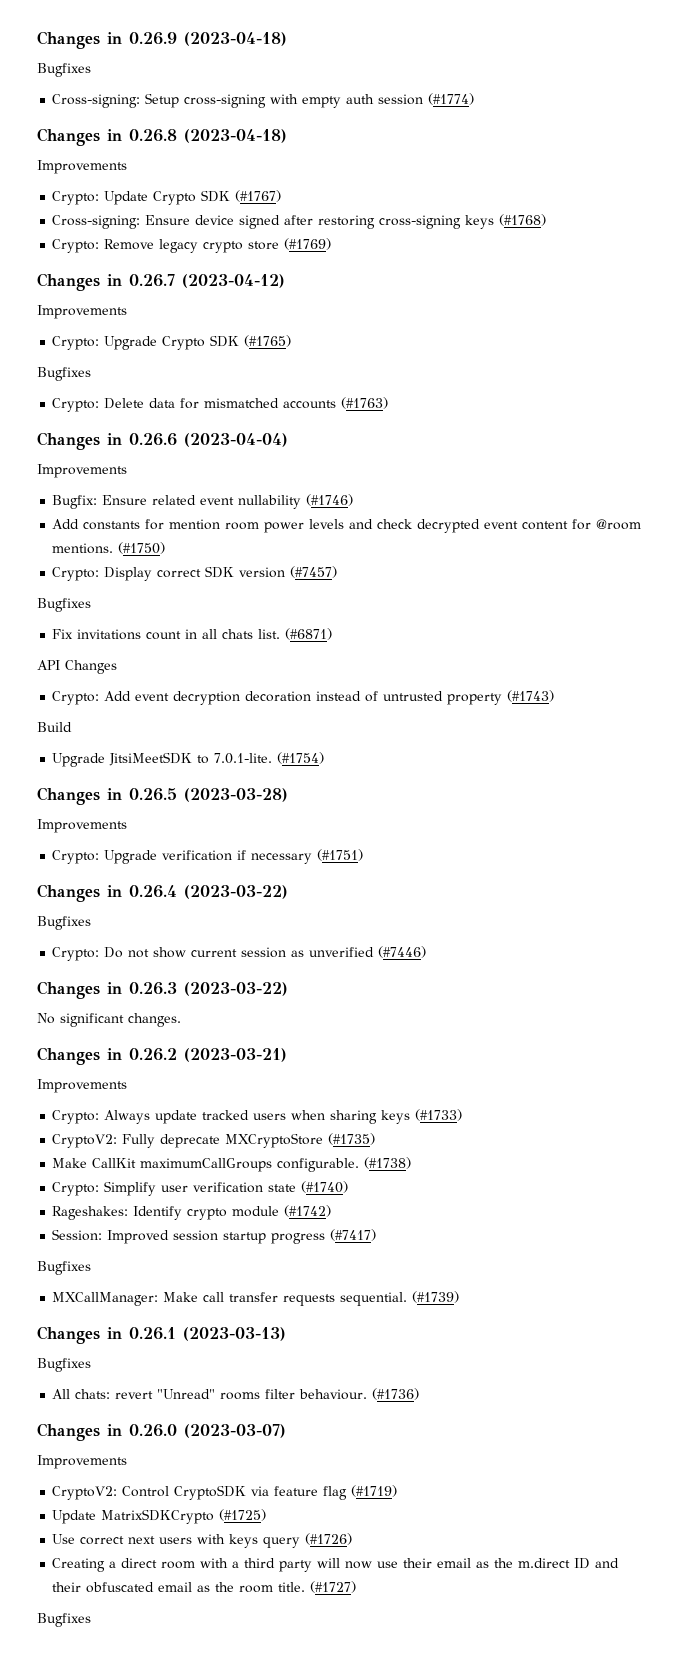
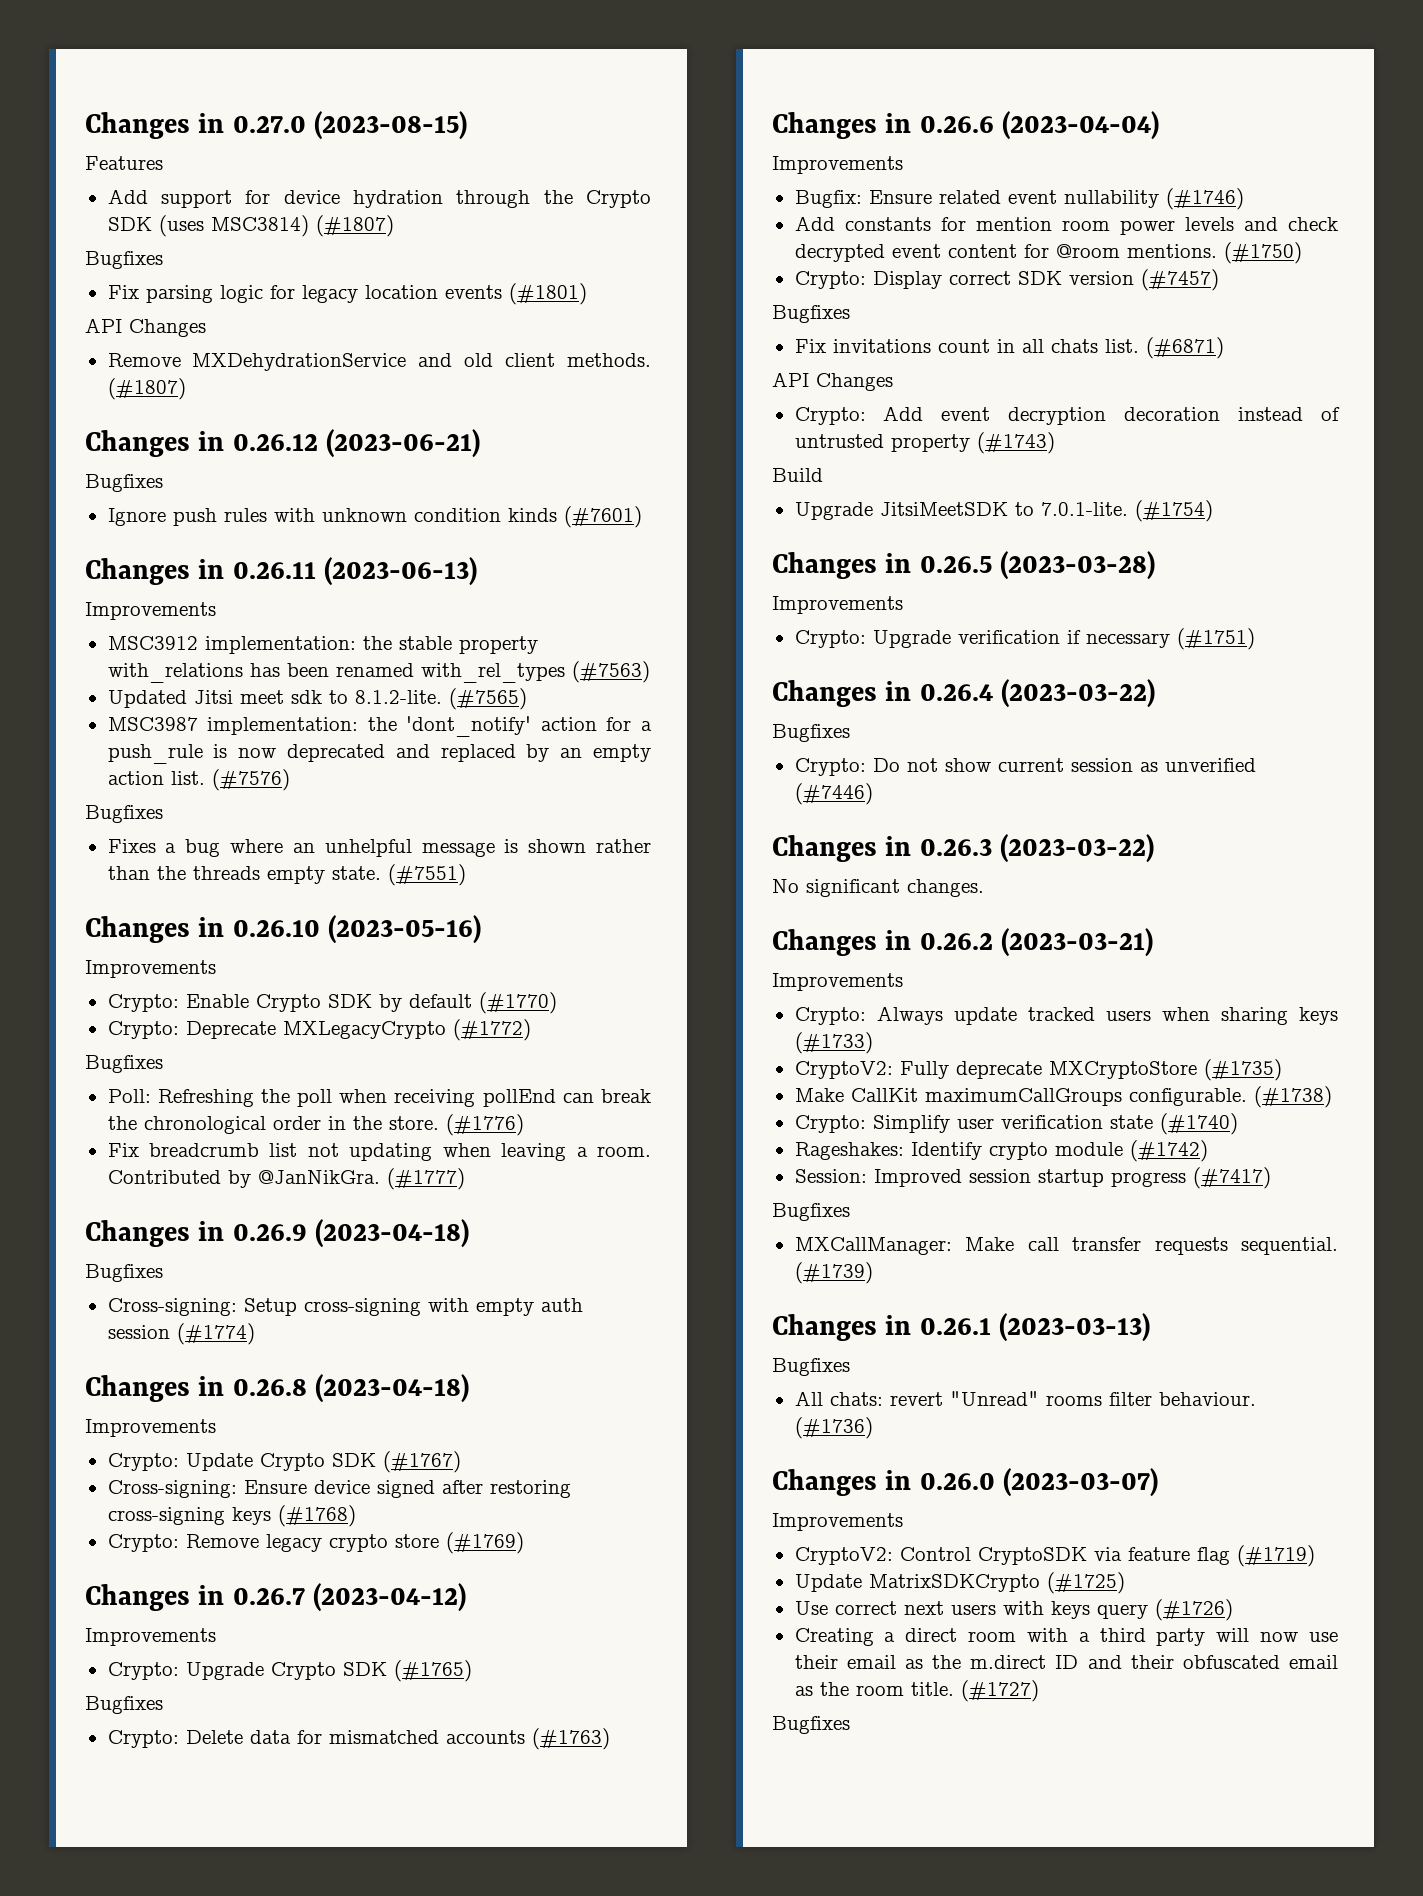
[37,31,122,49] Changes in -> [85,111,468,140] [85,156,163,170] [107,189,651,208] [107,215,394,237] [85,251,163,269] [107,283,587,305] [85,318,206,337] [107,353,651,371] [107,378,186,400] [85,429,481,458] [85,474,163,492] [107,506,642,528] [85,557,478,586] [85,602,216,620] [107,636,538,654] [107,661,650,683] [107,688,527,710] [107,716,652,737] [107,744,651,764] [107,769,290,791] [85,805,163,823] [107,839,651,857] [107,864,466,886] [85,915,482,944] [85,960,216,978] [107,992,557,1014] [107,1019,531,1041] [85,1055,163,1073] [107,1089,651,1107] [107,1114,524,1136] [107,1143,651,1161] [107,1168,465,1190] [85,1220,225,1247] Changes in 0.27.0 (2023-08-15) // Features // Add support for device hydration through the Crypto SDK (uses MSC3814) (#1807) // Bugfixes // Fix parsing logic for legacy location events (#1801) // API Changes // Remove MXDehydrationService and old client methods. (#1807) // Changes in 0.26.12 (2023-06-21) // Bugfixes // Ignore push rules with unknown condition kinds (#7601) // Changes in 0.26.11 (2023-06-13) // Improvements // MSC3912 implementation: the stable property with_relations has been renamed with_rel_types (#7563) // Updated Jitsi meet sdk to 8.1.2-lite. (#7565) // MSC3987 implementation: the 'dont_notify' action for a push_rule is now deprecated and replaced by an empty action list. (#7576) // Bugfixes // Fixes a bug where an unhelpful message is shown rather than the threads empty state. (#7551) // Changes in 0.26.10 (2023-05-16) // Improvements // Crypto: Enable Crypto SDK by default (#1770) // Crypto: Deprecate MXLegacyCrypto (#1772) // Bugfixes // Poll: Refreshing the poll when receiving pollEnd can break the chronological order in the store. (#1776) // Fix breadcrumb list not updating when leaving a room. Contributed by @JanNikGra. (#1777) // Changes in

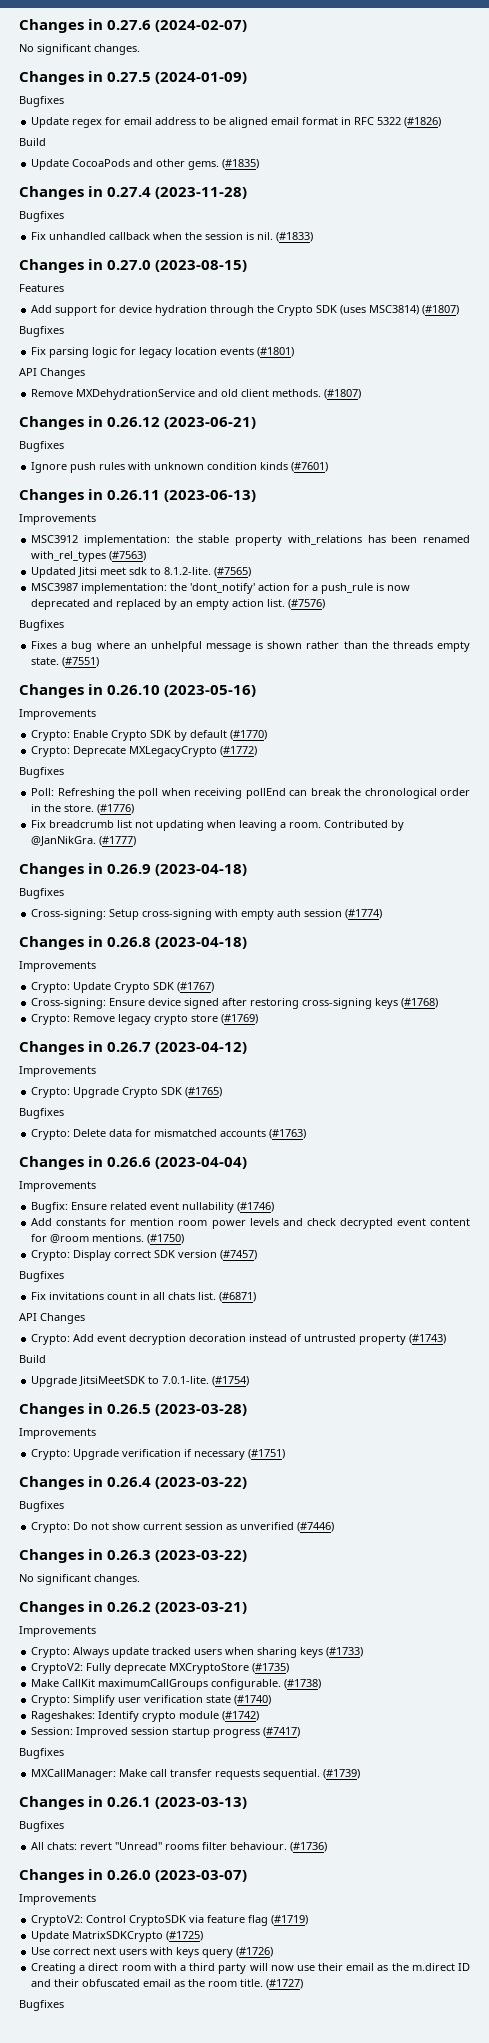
[85,112,225,139] Changes in -> [19,19,248,33] [19,44,140,55] [19,71,248,85] [19,96,64,107] [31,117,442,128] [19,138,46,146] [31,159,260,170] [19,186,248,200] [19,211,64,222] [31,232,314,242] [19,259,104,273] Changes in 0.27.6 (2024-02-07) // No significant changes. // Changes in 0.27.5 (2024-01-09) // Bugfixes // Update regex for email address to be aligned email format in RFC 5322 (#1826) // Build // Update CocoaPods and other gems. (#1835) // Changes in 0.27.4 (2023-11-28) // Bugfixes // Fix unhandled callback when the session is nil. (#1833) // Changes in

